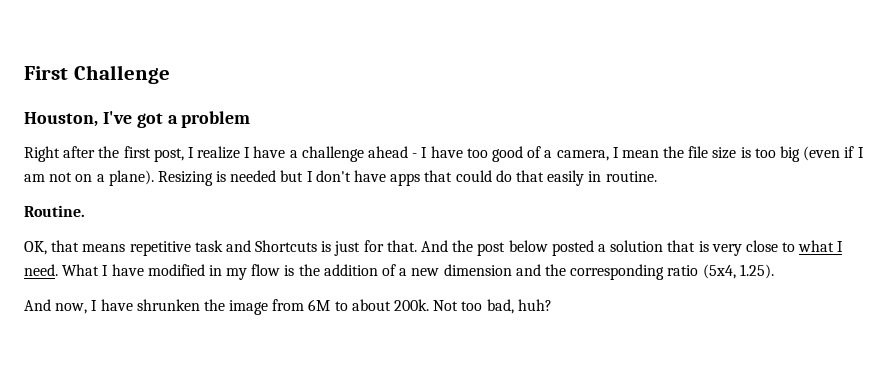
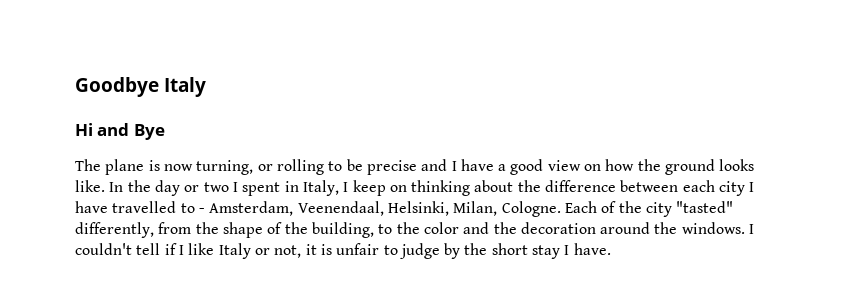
[24,65,170,84] [24,111,251,128] [24,146,864,162] [24,170,657,186] [24,205,85,217] [24,240,844,256] [24,264,774,280] [24,299,552,315] First Challenge // Houston, I've got a problem // Right after the first post, I realize I have a challenge ahead - I have too good of a camera, I mean the file size is too big (even if I am not on a plane). Resizing is needed but I don't have apps that could do that easily in routine. // Routine. // OK, that means repetitive task and Shortcuts is just for that. And the post below posted a solution that is very close to what I need. What I have modified in my flow is the addition of a new dimension and the corresponding ratio (5x4, 1.25). // And now, I have shrunken the image from 6M to about 200k. Not too bad, huh? -> [75,77,207,97] [75,123,165,140] [75,159,755,175] [75,180,755,196] [75,201,734,217] [75,222,755,238] [75,243,611,259] Goodbye Italy // Hi and Bye // The plane is now turning, or rolling to be precise and I have a good view on how the ground looks like. In the day or two I spent in Italy, I keep on thinking about the difference between each city I have travelled to - Amsterdam, Veenendaal, Helsinki, Milan, Cologne. Each of the city "tasted" differently, from the shape of the building, to the color and the decoration around the windows. I couldn't tell if I like Italy or not, it is unfair to judge by the short stay I have.

